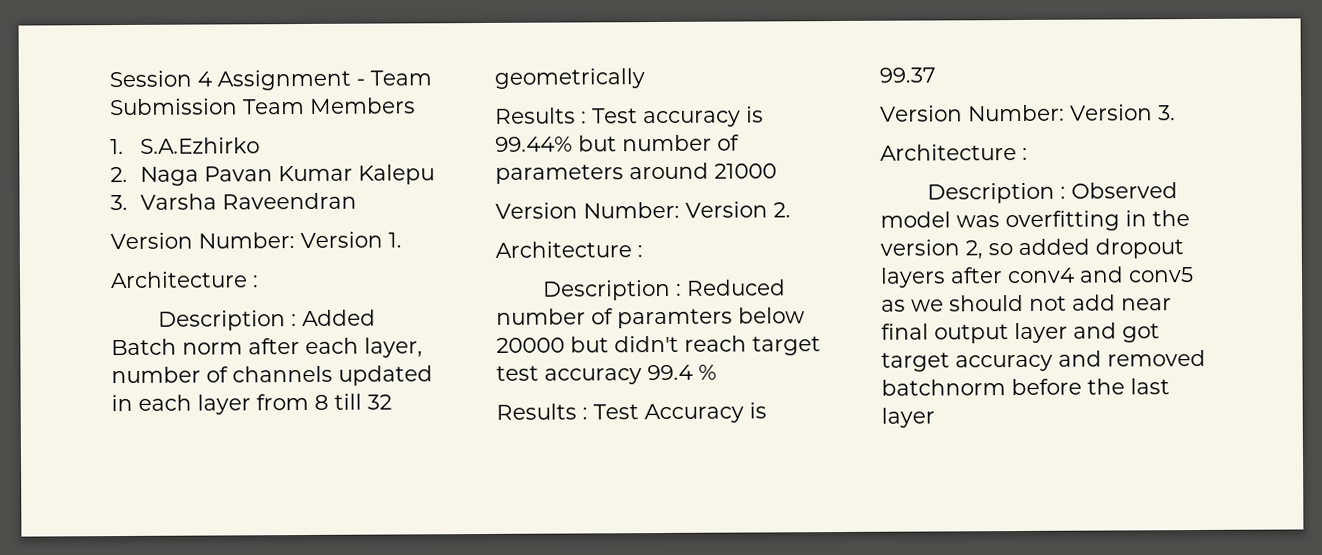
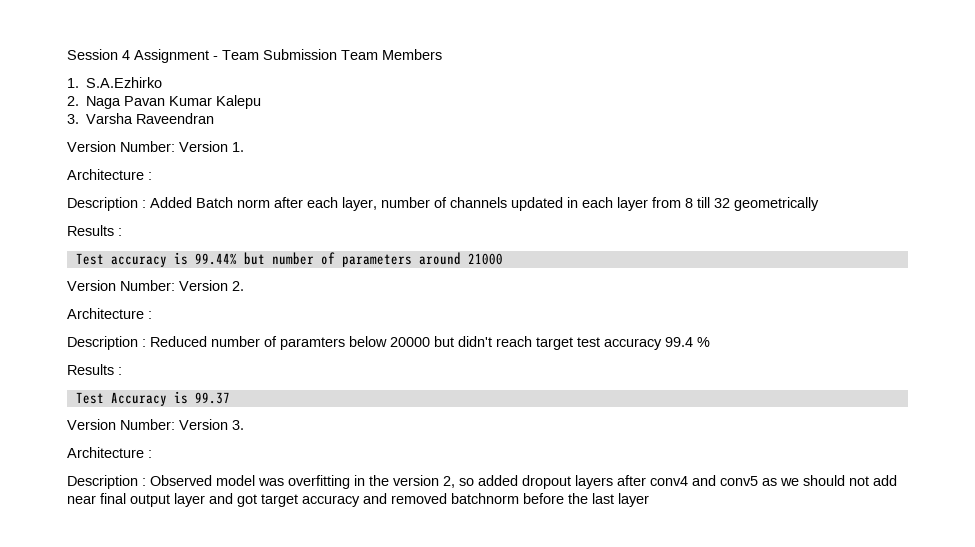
(587, 117) none -> (122, 232) //
(588, 413) none -> (122, 371) //

